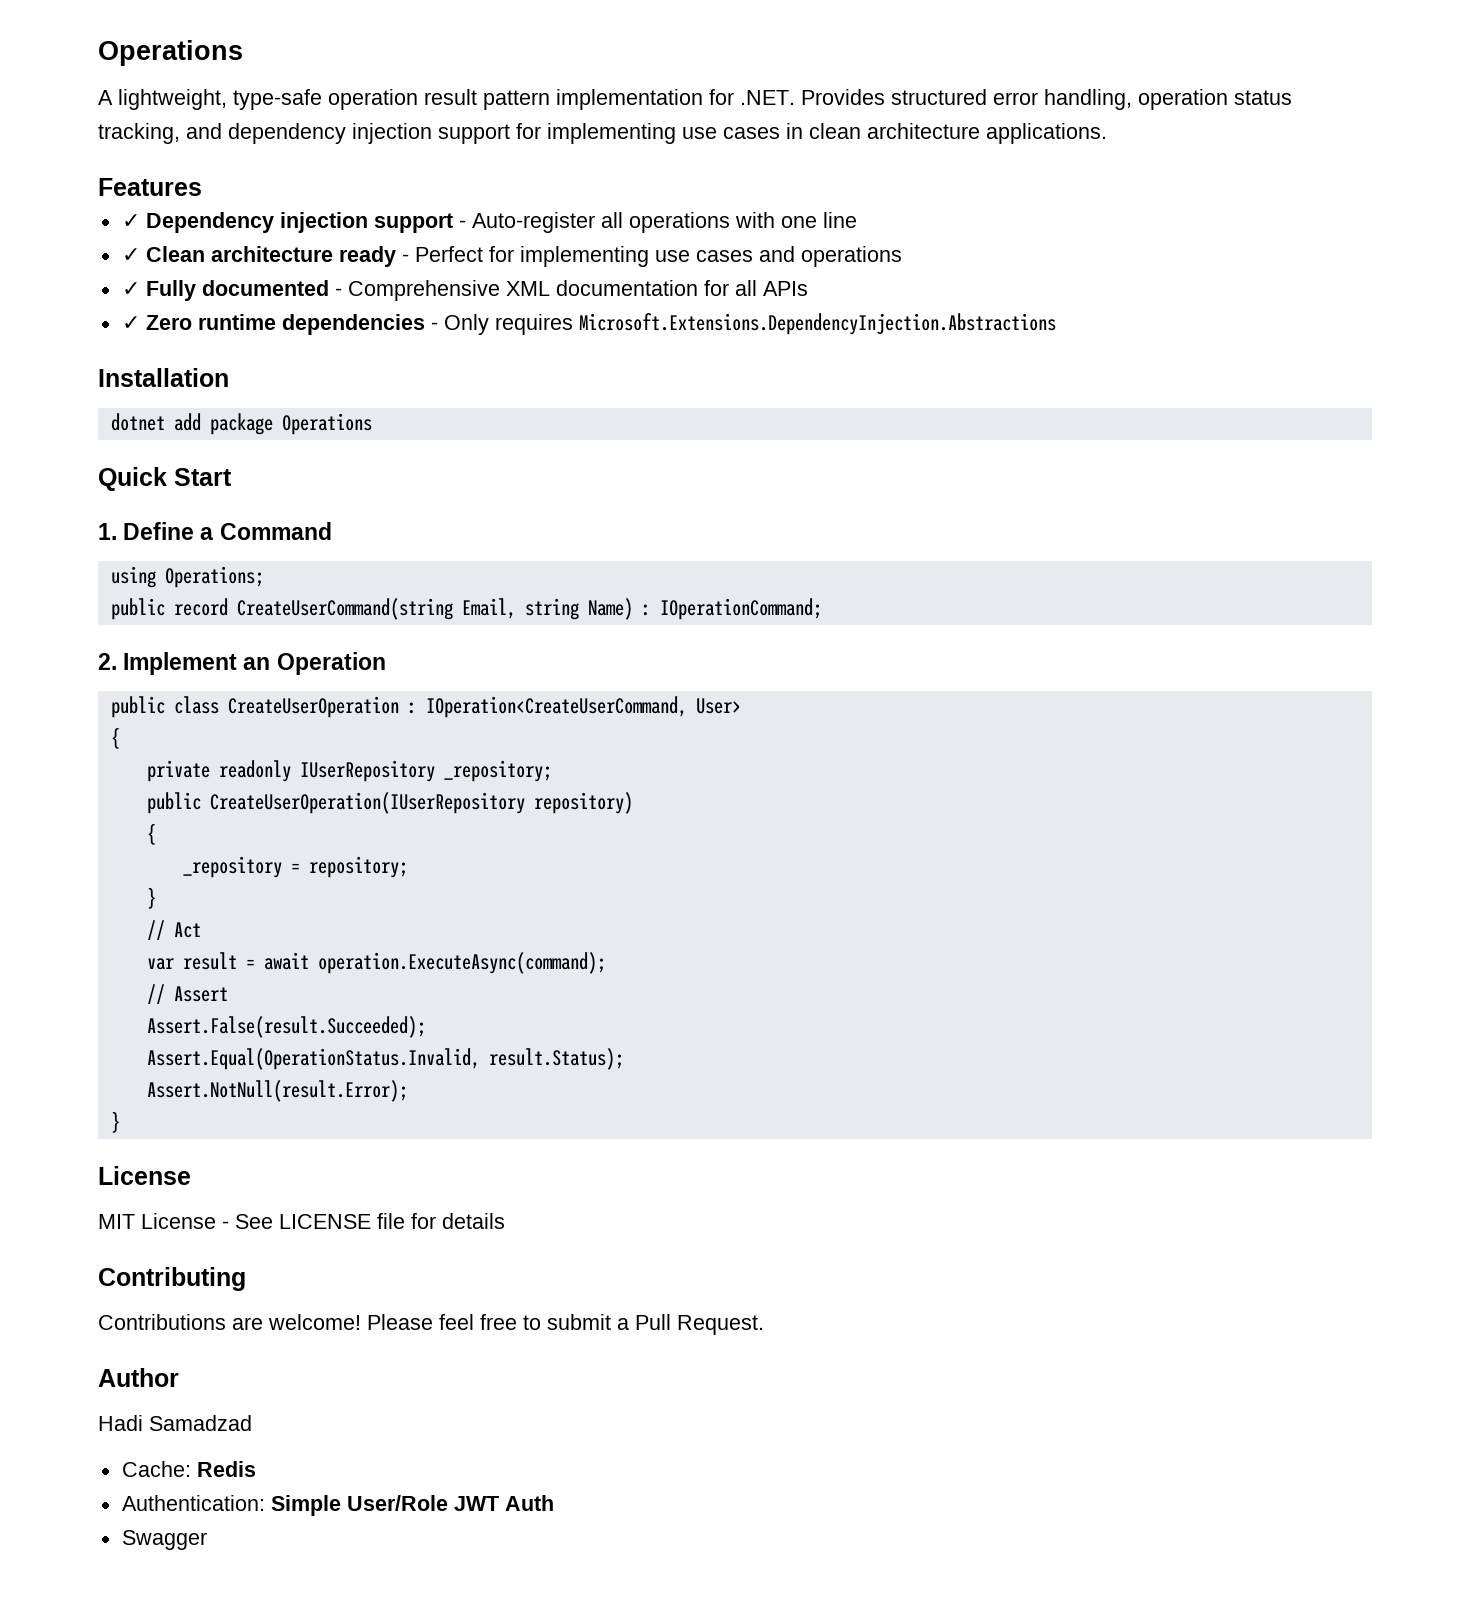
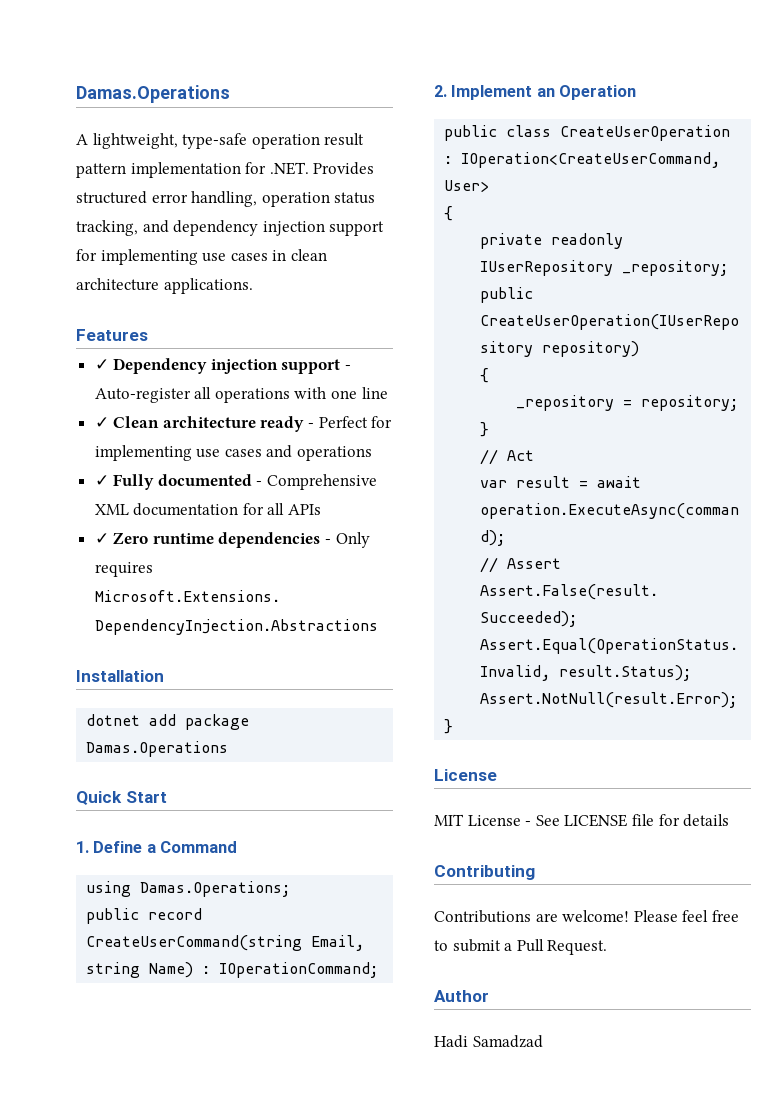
[98,40,243,66] Operations -> [76,85,230,103] Damas.Operations
[281,413,372,435] Operations -> [86,741,229,757] Damas.Operations
[164,566,264,588] Operations; -> [140,881,291,897] Damas.Operations;
[121,1461,256,1477] [121,1495,554,1516] [121,1530,207,1550] // Cache: Redis // Authentication: Simple User/Role JWT Auth // Swagger -> (543, 1041) none

